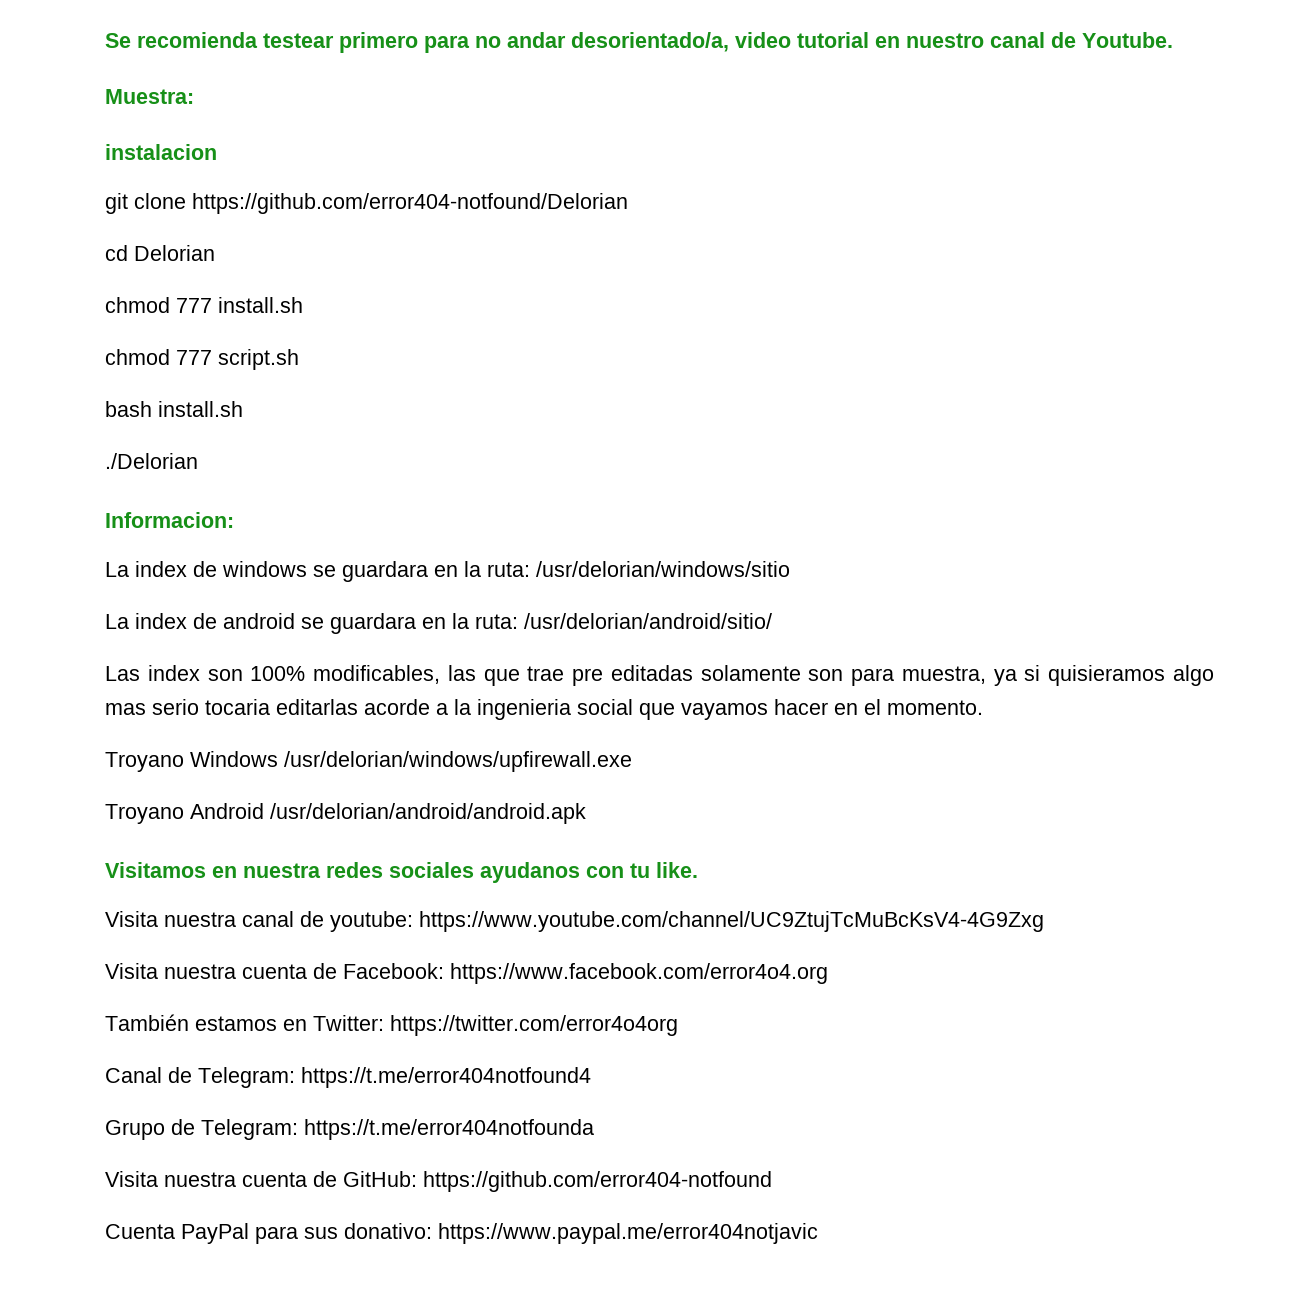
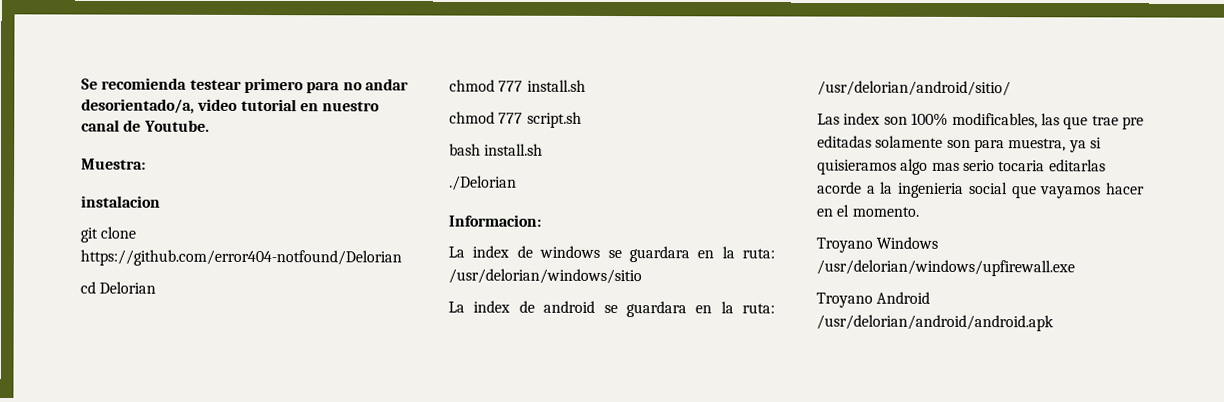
[105,862,698,883] [105,911,1044,932] [105,963,828,984] [105,1014,678,1036] [105,1067,591,1088] [105,1119,594,1140] [105,1171,772,1192] [105,1223,818,1244] // Visitamos en nuestra redes sociales ayudanos con tu like. // Visita nuestra canal de youtube: https://www.youtube.com/channel/UC9ZtujTcMuBcKsV4-4G9Zxg // Visita nuestra cuenta de Facebook: https://www.facebook.com/error4o4.org // También estamos en Twitter: https://twitter.com/error4o4org // Canal de Telegram: https://t.me/error404notfound4 // Grupo de Telegram: https://t.me/error404notfounda // Visita nuestra cuenta de GitHub: https://github.com/error404-notfound // Cuenta PayPal para sus donativo: https://www.paypal.me/error404notjavic -> (1054, 323) none

